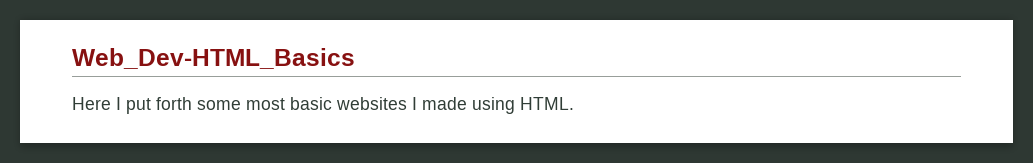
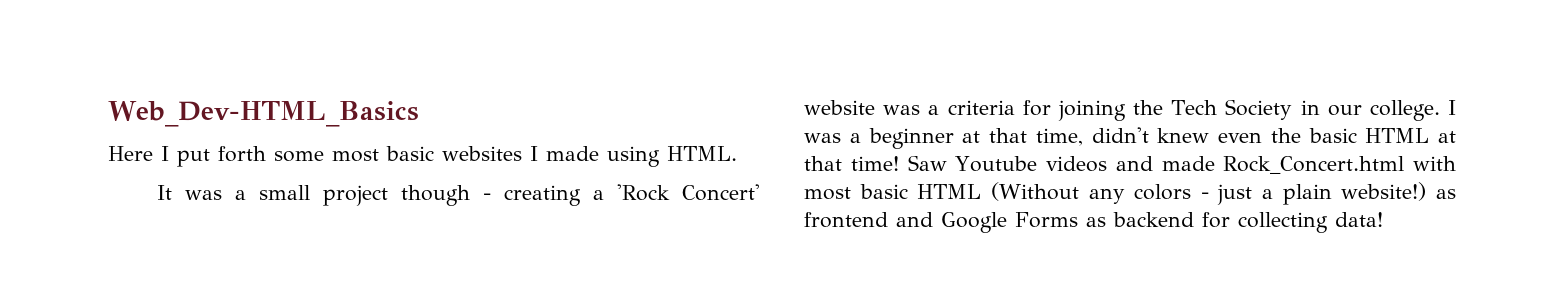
(574, 103) none -> [156,184,760,206] [804,99,1456,121] [804,127,1456,149] [804,155,1456,174] [804,182,1456,205] [804,212,1383,233] // It was a small project though - creating a 'Rock Concert' website was a criteria for joining the Tech Society in our college. I was a beginner at that time, didn't knew even the basic HTML at that time! Saw Youtube videos and made Rock_Concert.html with most basic HTML (Without any colors - just a plain website!) as frontend and Google Forms as backend for collecting data!

